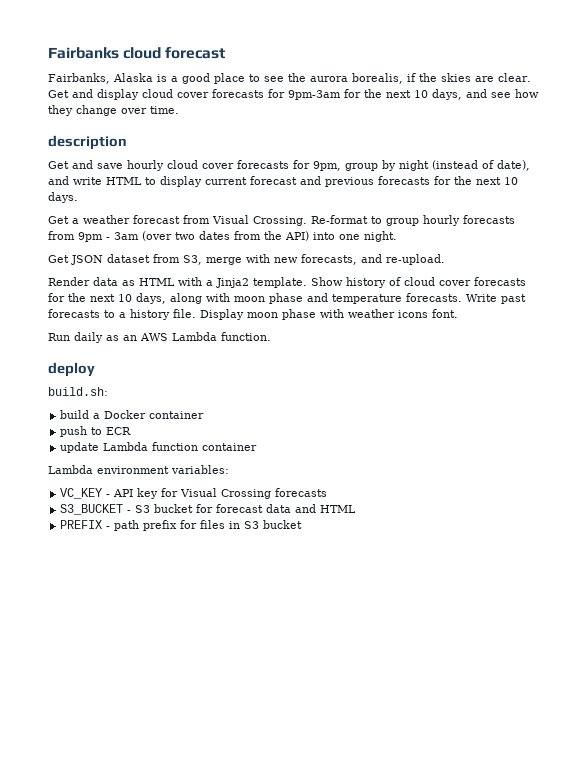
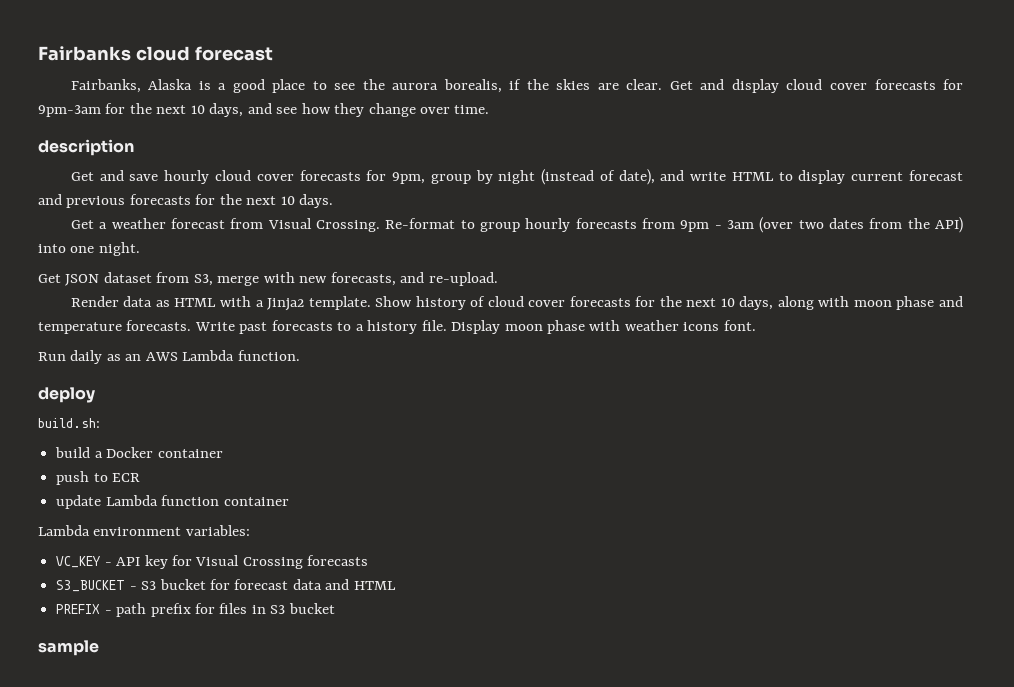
(303, 524) none -> [38,640,99,656] // sample

